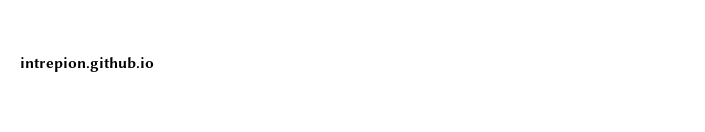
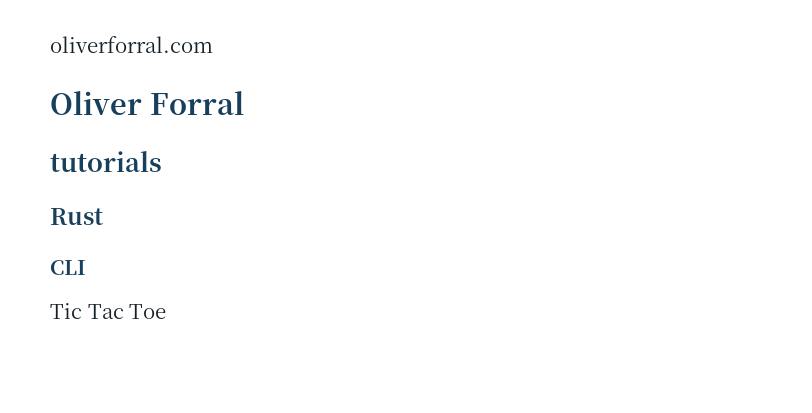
[20,57,154,72] intrepion.github.io -> [50,36,213,53] [50,91,244,115] [50,151,162,172] [50,208,103,225] [50,260,86,275] [50,303,167,319] oliverforral.com // Oliver Forral // tutorials // Rust // CLI // Tic Tac Toe

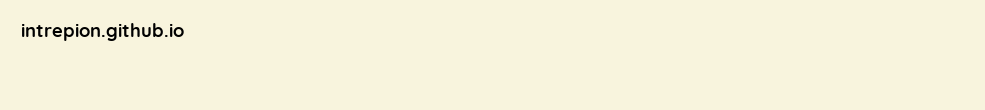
[50,36,213,53] [50,91,244,115] [50,151,162,172] [50,208,103,225] [50,260,86,275] [50,303,167,319] oliverforral.com // Oliver Forral // tutorials // Rust // CLI // Tic Tac Toe -> [21,23,184,41] intrepion.github.io

